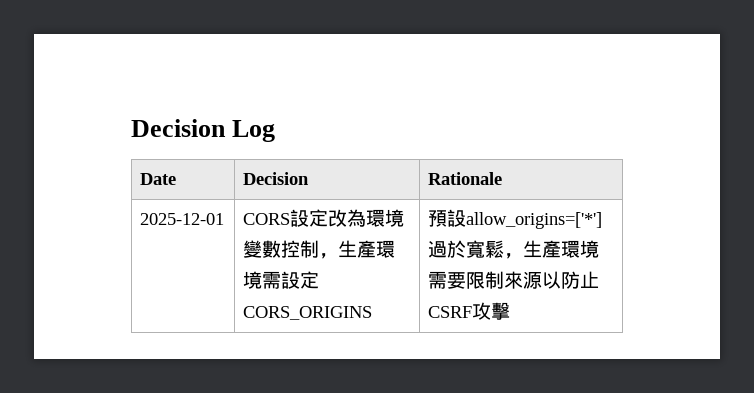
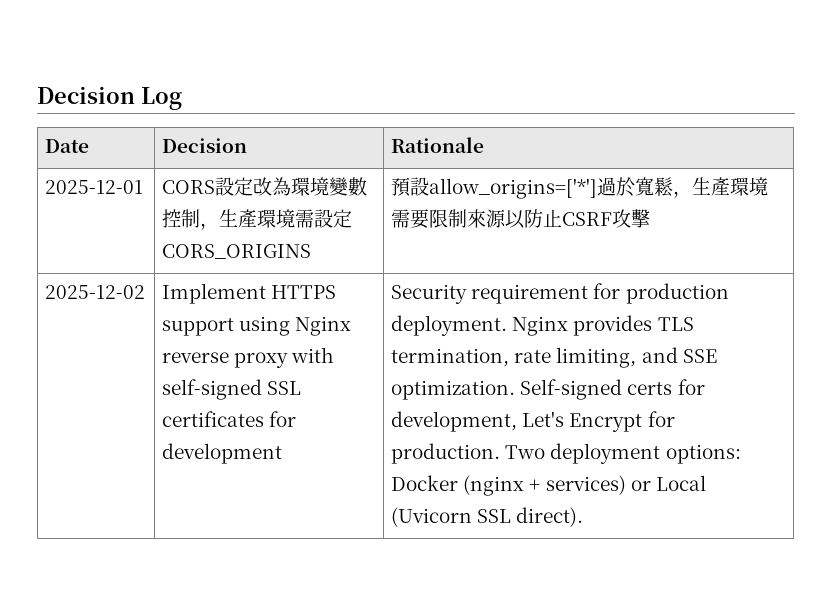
(511, 311) none -> [45,285,146,299] [162,283,337,304] [162,316,352,336] [162,347,335,368] [162,379,302,400] [162,411,297,427] [162,443,283,464] [391,283,729,304] [391,315,694,336] [391,347,717,368] [391,379,705,400] [391,411,675,432] [391,443,741,464] [391,475,706,496] [391,507,584,527] // 2025-12-02 | Implement HTTPS support using Nginx reverse proxy with self-signed SSL certificates for development | Security requirement for production deployment. Nginx provides TLS termination, rate limiting, and SSE optimization. Self-signed certs for development, Let's Encrypt for production. Two deployment options: Docker (nginx + services) or Local (Uvicorn SSL direct).

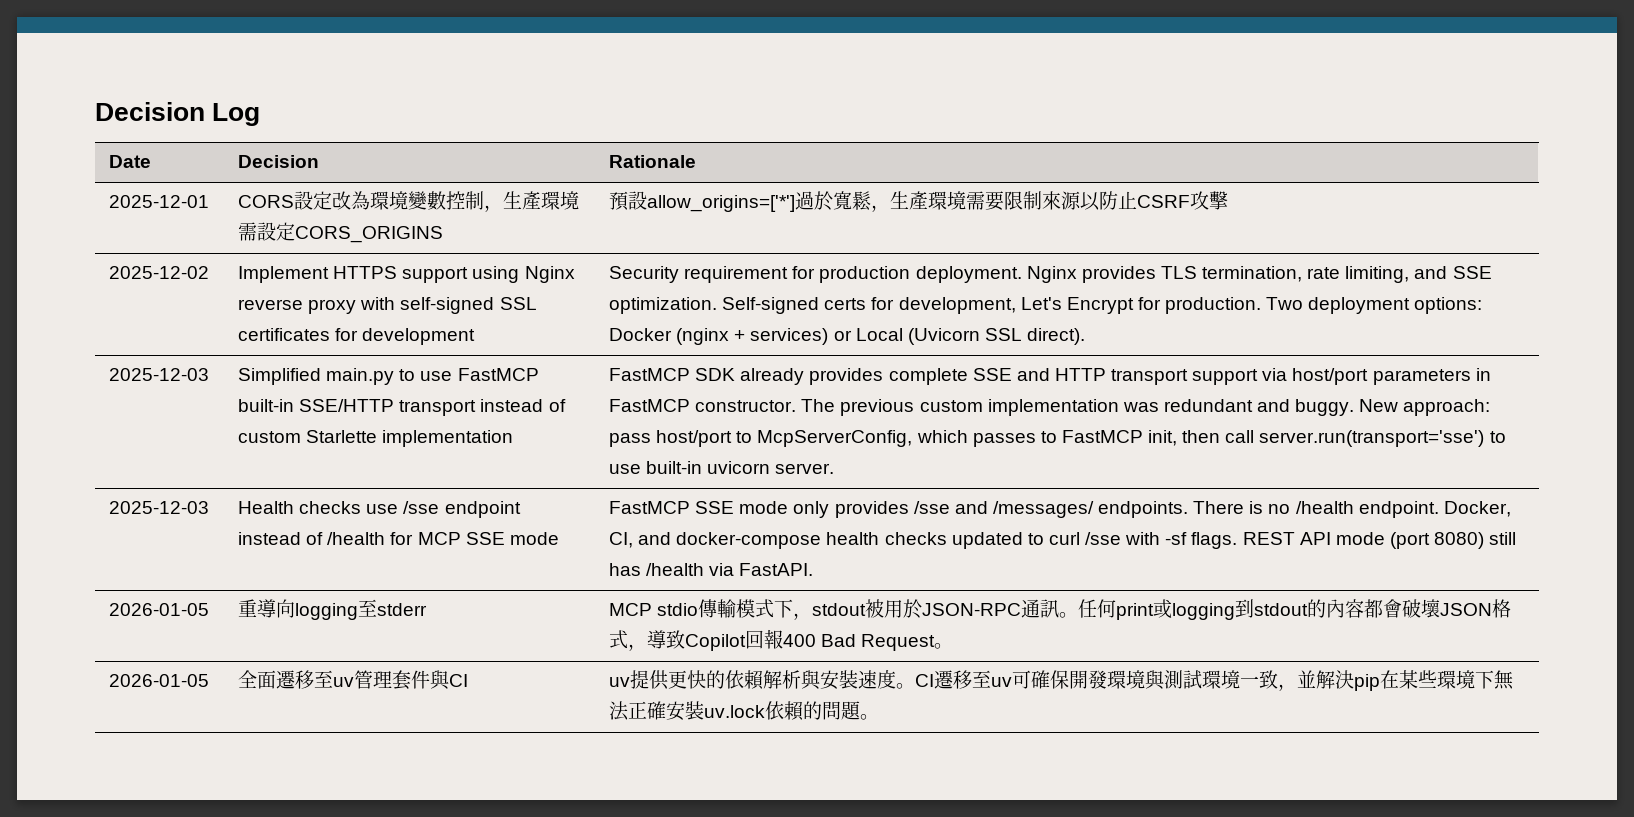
(584, 517) none -> [109,368,210,381] [238,368,539,385] [238,399,566,416] [238,430,514,447] [609,368,1491,385] [609,399,1491,416] [609,430,1506,447] [609,461,835,474] [109,501,210,514] [238,501,521,518] [238,532,559,545] [609,501,1511,518] [609,532,1517,549] [609,563,814,576] [109,603,210,616] [238,599,428,620] [609,599,1512,620] [609,629,954,651] [109,674,210,687] [238,670,469,690] [609,670,1515,691] [609,701,880,721] // 2025-12-03 | Simplified main.py to use FastMCP built-in SSE/HTTP transport instead of custom Starlette implementation | FastMCP SDK already provides complete SSE and HTTP transport support via host/port parameters in FastMCP constructor. The previous custom implementation was redundant and buggy. New approach: pass host/port to McpServerConfig, which passes to FastMCP init, then call server.run(transport='sse') to use built-in uvicorn server. // 2025-12-03 | Health checks use /sse endpoint instead of /health for MCP SSE mode | FastMCP SSE mode only provides /sse and /messages/ endpoints. There is no /health endpoint. Docker, CI, and docker-compose health checks updated to curl /sse with -sf flags. REST API mode (port 8080) still has /health via FastAPI. // 2026-01-05 | 重導向logging至stderr | MCP stdio傳輸模式下，stdout被用於JSON-RPC通訊。任何print或logging到stdout的內容都會破壞JSON格式，導致Copilot回報400 Bad Request。 // 2026-01-05 | 全面遷移至uv管理套件與CI | uv提供更快的依賴解析與安裝速度。CI遷移至uv可確保開發環境與測試環境一致，並解決pip在某些環境下無法正確安裝uv.lock依賴的問題。

